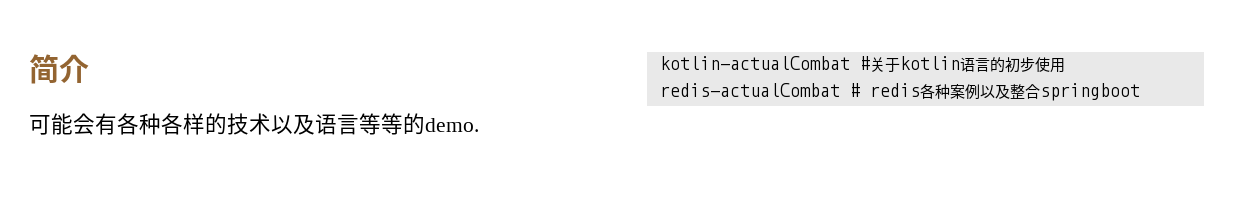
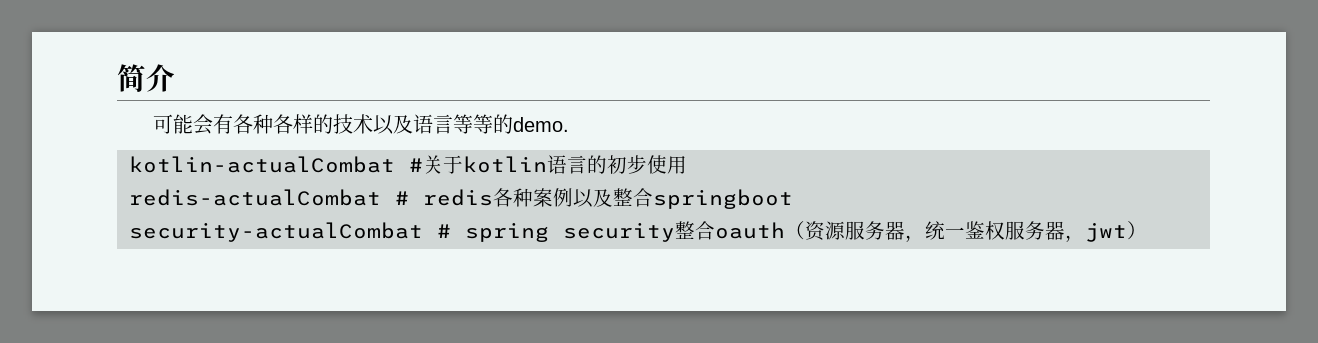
(1140, 92) none -> [129,221,1147,242] // security-actualCombat # spring security整合oauth（资源服务器，统一鉴权服务器，jwt）

